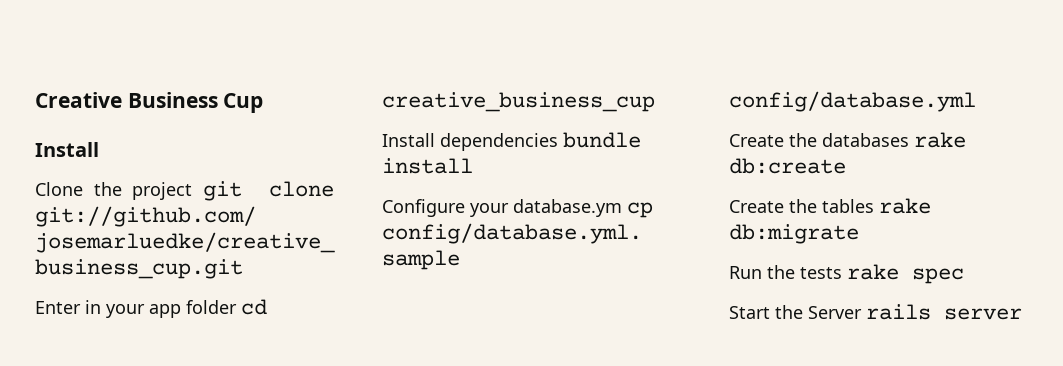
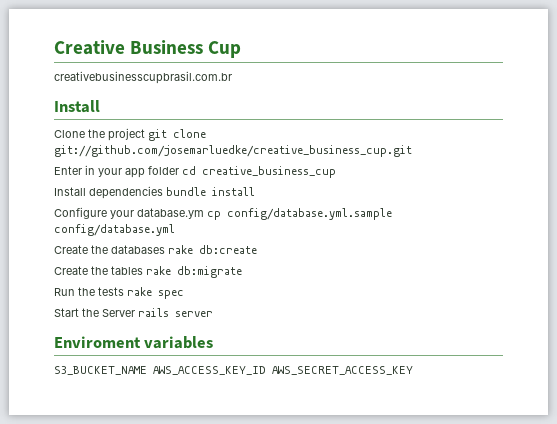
(264, 103) none -> [54,71,232,84] // creativebusinesscupbrasil.com.br
(1022, 314) none -> [54,336,214,349] [54,366,413,375] // Enviroment variables // S3_BUCKET_NAME AWS_ACCESS_KEY_ID AWS_SECRET_ACCESS_KEY

